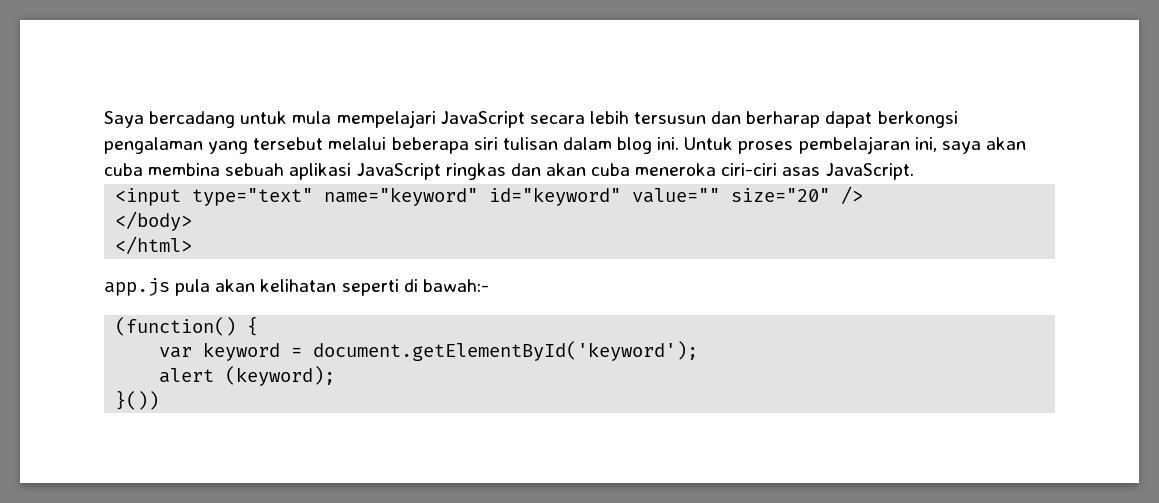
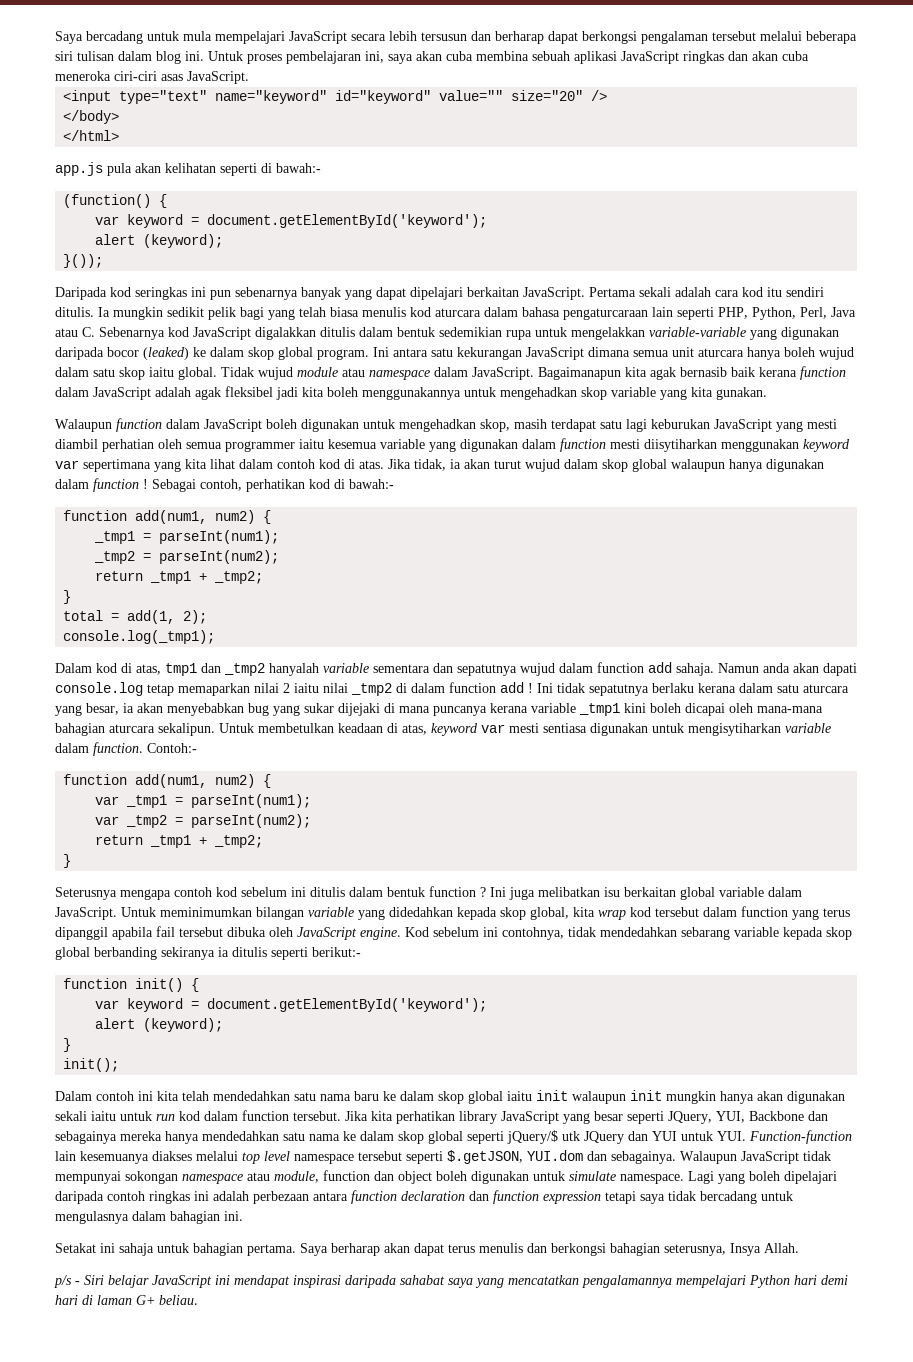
[208,141,249,154] yang -> (708, 37) none
[115,390,160,410] }()) -> [63,254,104,268] [55,287,824,300] [55,307,856,320] [55,327,839,340] [55,347,854,360] [55,366,846,380] [55,386,767,400] [55,418,837,432] [55,438,850,452] [55,459,824,472] [55,478,394,492] [63,510,272,524] [94,530,280,544] [94,550,280,564] [95,571,264,584] [63,590,72,604] [63,610,208,624] [63,630,216,644] [55,662,857,676] [55,682,849,696] [55,703,823,716] [55,723,831,736] [55,742,197,756] [63,774,272,788] [95,794,312,808] [95,814,312,828] [95,835,264,848] [63,854,72,868] [55,886,802,900] [55,906,850,920] [55,926,852,940] [55,947,361,960] [63,978,200,992] [95,998,488,1012] [95,1018,224,1032] [63,1038,72,1052] [63,1058,120,1072] [55,1090,845,1104] [55,1110,828,1124] [55,1130,852,1144] [55,1150,831,1164] [55,1170,837,1184] [55,1190,793,1204] [55,1211,243,1224] [55,1243,799,1256] [54,1275,848,1288] [55,1295,198,1305] }()); // Daripada kod seringkas ini pun sebenarnya banyak yang dapat dipelajari berkaitan JavaScript. Pertama sekali adalah cara kod itu sendiri ditulis. Ia mungkin sedikit pelik bagi yang telah biasa menulis kod aturcara dalam bahasa pengaturcaraan lain seperti PHP, Python, Perl, Java atau C. Sebenarnya kod JavaScript digalakkan ditulis dalam bentuk sedemikian rupa untuk mengelakkan variable-variable yang digunakan daripada bocor (leaked) ke dalam skop global program. Ini antara satu kekurangan JavaScript dimana semua unit aturcara hanya boleh wujud dalam satu skop iaitu global. Tidak wujud module atau namespace dalam JavaScript. Bagaimanapun kita agak bernasib baik kerana function dalam JavaScript adalah agak fleksibel jadi kita boleh menggunakannya untuk mengehadkan skop variable yang kita gunakan. // Walaupun function dalam JavaScript boleh digunakan untuk mengehadkan skop, masih terdapat satu lagi keburukan JavaScript yang mesti diambil perhatian oleh semua programmer iaitu kesemua variable yang digunakan dalam function mesti diisytiharkan menggunakan keyword var sepertimana yang kita lihat dalam contoh kod di atas. Jika tidak, ia akan turut wujud dalam skop global walaupun hanya digunakan dalam function ! Sebagai contoh, perhatikan kod di bawah:- // function add(num1, num2) { // _tmp1 = parseInt(num1); // _tmp2 = parseInt(num2); // return _tmp1 + _tmp2; // } // total = add(1, 2); // console.log(_tmp1); // Dalam kod di atas, tmp1 dan _tmp2 hanyalah variable sementara dan sepatutnya wujud dalam function add sahaja. Namun anda akan dapati console.log tetap memaparkan nilai 2 iaitu nilai _tmp2 di dalam function add ! Ini tidak sepatutnya berlaku kerana dalam satu aturcara yang besar, ia akan menyebabkan bug yang sukar dijejaki di mana puncanya kerana variable _tmp1 kini boleh dicapai oleh mana-mana bahagian aturcara sekalipun. Untuk membetulkan keadaan di atas, keyword var mesti sentiasa digunakan untuk mengisytiharkan variable dalam function. Contoh:- // function add(num1, num2) { // var _tmp1 = parseInt(num1); // var _tmp2 = parseInt(num2); // return _tmp1 + _tmp2; // } // Seterusnya mengapa contoh kod sebelum ini ditulis dalam bentuk function ? Ini juga melibatkan isu berkaitan global variable dalam JavaScript. Untuk meminimumkan bilangan variable yang didedahkan kepada skop global, kita wrap kod tersebut dalam function yang terus dipanggil apabila fail tersebut dibuka oleh JavaScript engine. Kod sebelum ini contohnya, tidak mendedahkan sebarang variable kepada skop global berbanding sekiranya ia ditulis seperti berikut:- // function init() { // var keyword = document.getElementById('keyword'); // alert (keyword); // } // init(); // Dalam contoh ini kita telah mendedahkan satu nama baru ke dalam skop global iaitu init walaupun init mungkin hanya akan digunakan sekali iaitu untuk run kod dalam function tersebut. Jika kita perhatikan library JavaScript yang besar seperti JQuery, YUI, Backbone dan sebagainya mereka hanya mendedahkan satu nama ke dalam skop global seperti jQuery/$ utk JQuery dan YUI untuk YUI. Function-function lain kesemuanya diakses melalui top level namespace tersebut seperti $.getJSON, YUI.dom dan sebagainya. Walaupun JavaScript tidak mempunyai sokongan namespace atau module, function dan object boleh digunakan untuk simulate namespace. Lagi yang boleh dipelajari daripada contoh ringkas ini adalah perbezaan antara function declaration dan function expression tetapi saya tidak bercadang untuk mengulasnya dalam bahagian ini. // Setakat ini sahaja untuk bahagian pertama. Saya berharap akan dapat terus menulis dan berkongsi bahagian seterusnya, Insya Allah. // p/s - Siri belajar JavaScript ini mendapat inspirasi daripada sahabat saya yang mencatatkan pengalamannya mempelajari Python hari demi hari di laman G+ beliau.

